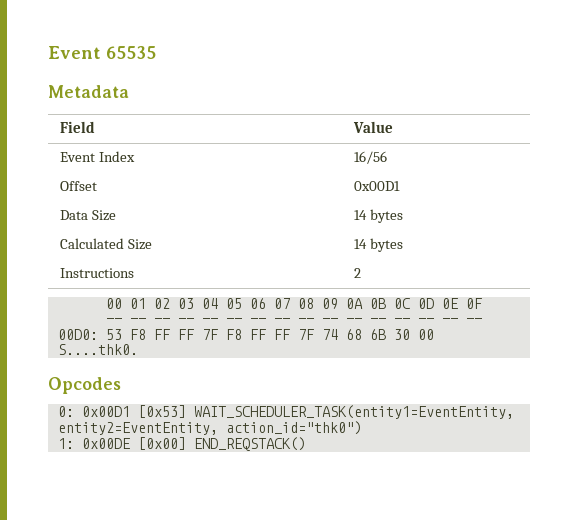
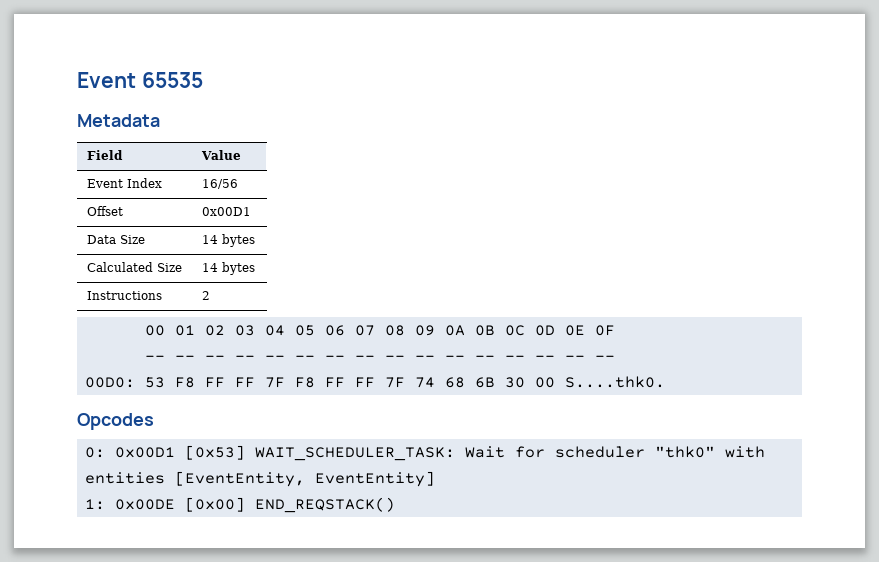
[193,405,514,419] [57,421,362,435] WAIT_SCHEDULER_TASK(entity1=EventEntity, entity2=EventEntity, action_id="thk0") -> [255,446,766,461] [85,471,436,487] WAIT_SCHEDULER_TASK: Wait for scheduler "thk0" with entities [EventEntity, EventEntity]

